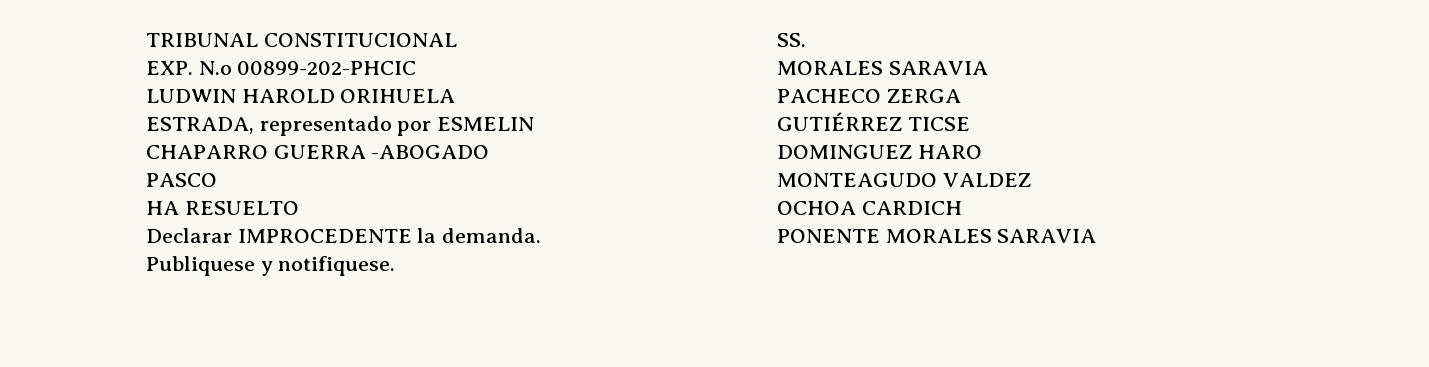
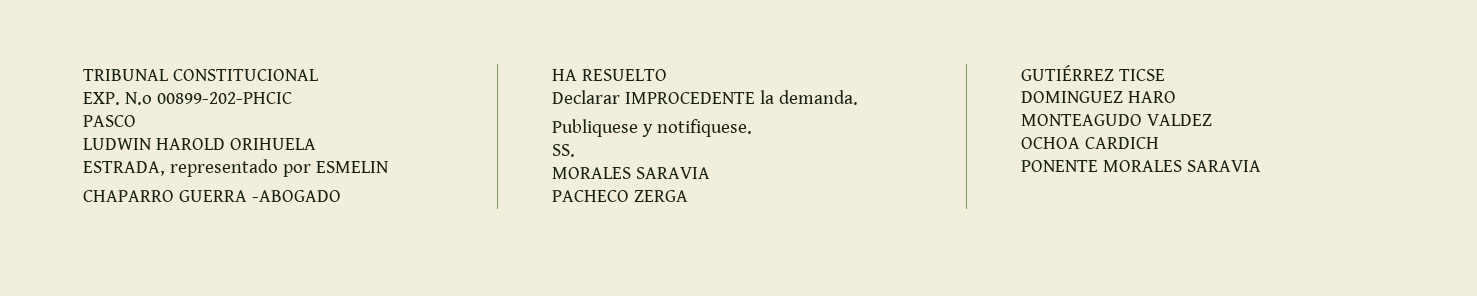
(417, 68) none -> [83,115,137,127] // PASCO
[145,173,217,187] // PASCO -> (342, 196) none

